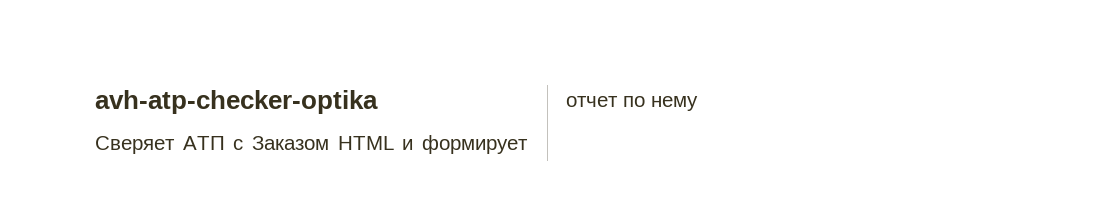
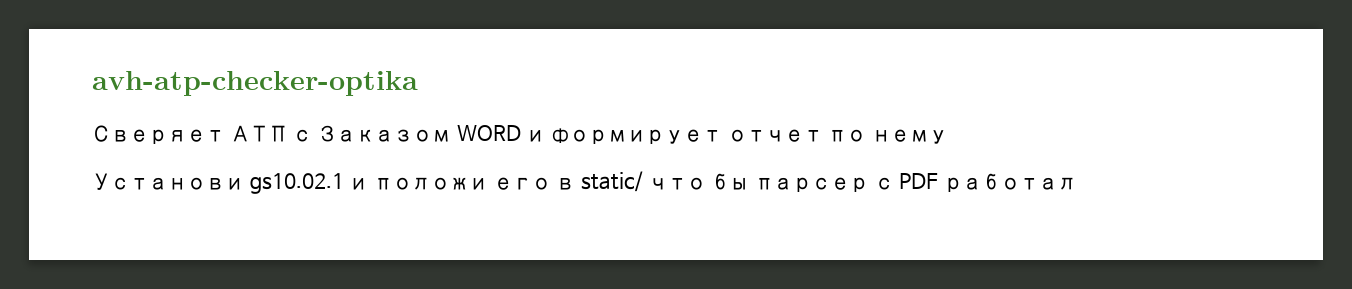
[337,136,394,150] HTML -> [456,125,521,141] WORD
(698, 103) none -> [92,171,1078,194] // Установи gs10.02.1 и положи его в static/ что бы парсер с PDF работал

